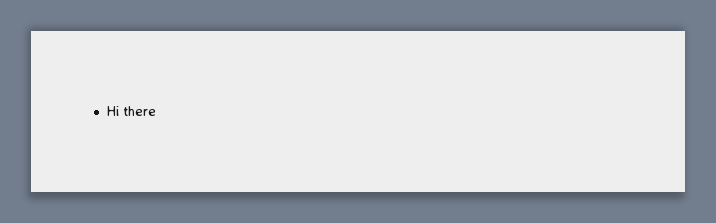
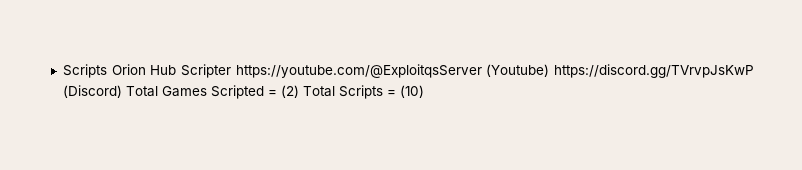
[106,106,156,116] Hi there -> [62,64,754,78] [62,85,424,99] Scripts Orion Hub Scripter https://youtube.com/@ExploitqsServer (Youtube) https://discord.gg/TVrvpJsKwP (Discord) Total Games Scripted = (2) Total Scripts = (10)

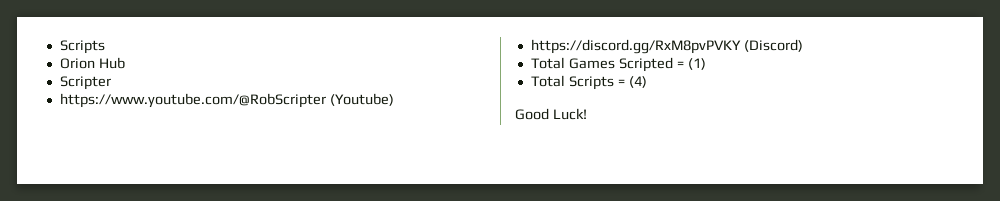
[62,64,107,78] Scripts -> [59,40,105,54] Scripts //
(177, 70) none -> (125, 63) //
[235,64,482,78] https://youtube.com/@ExploitqsServer -> [59,93,326,108] // https://www.youtube.com/@RobScripter
[554,64,754,78] https://discord.gg/TVrvpJsKwP -> [530,39,741,54] // https://discord.gg/RxM8pvPVKY
(122, 91) none -> (803, 45) //
[280,85,299,98] (2) -> [687,58,706,70] (1) //
[399,85,424,98] (10) -> [628,76,647,88] [515,108,587,120] (4) // Good Luck!

